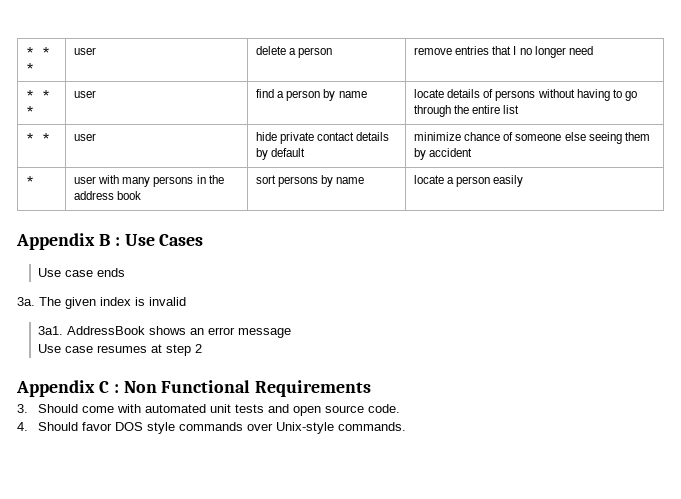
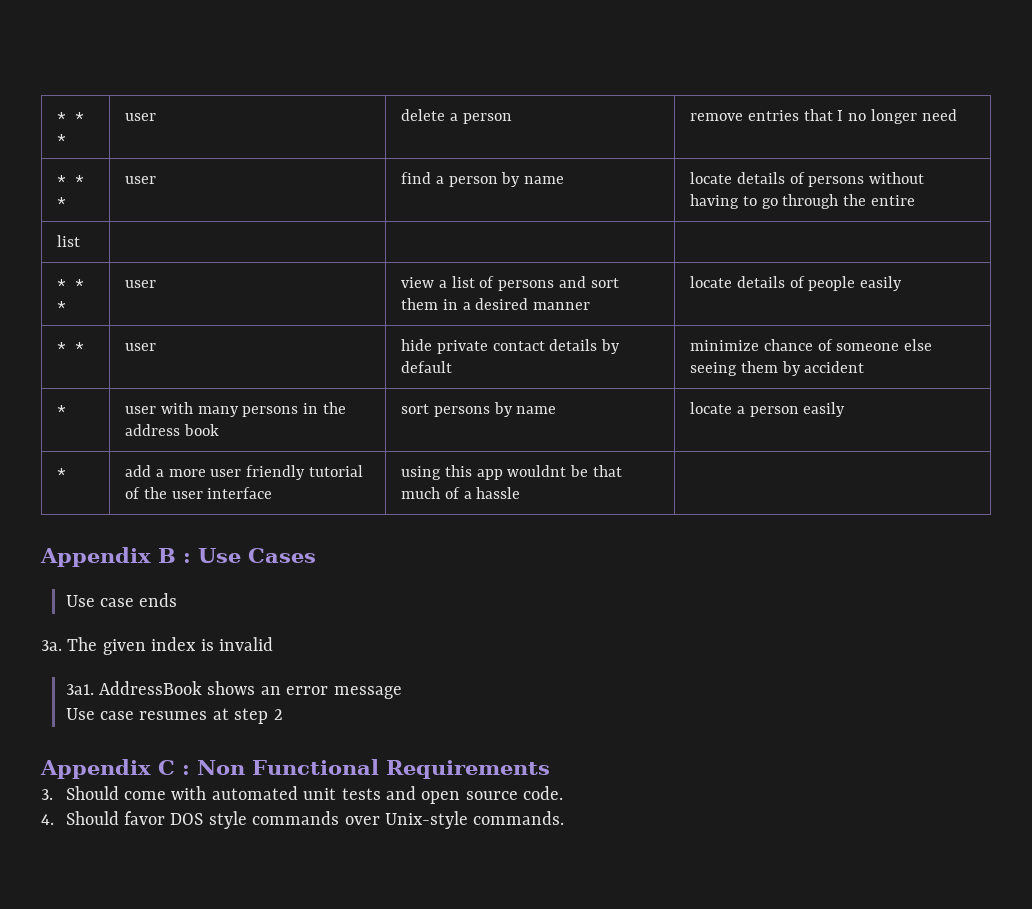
[503,105,520,114] list -> [56,235,80,247] [56,279,84,288] [56,301,66,310] [124,280,156,288] [400,276,620,291] [400,298,591,310] [689,276,903,291] // list | | | // * * * | user | view a list of persons and sort them in a desired manner | locate details of people easily
(524, 181) none -> [56,468,66,477] [124,465,364,480] [124,487,273,499] [400,465,623,480] [400,487,521,499] // * | add a more user friendly tutorial of the user interface | using this app wouldnt be that much of a hassle |

